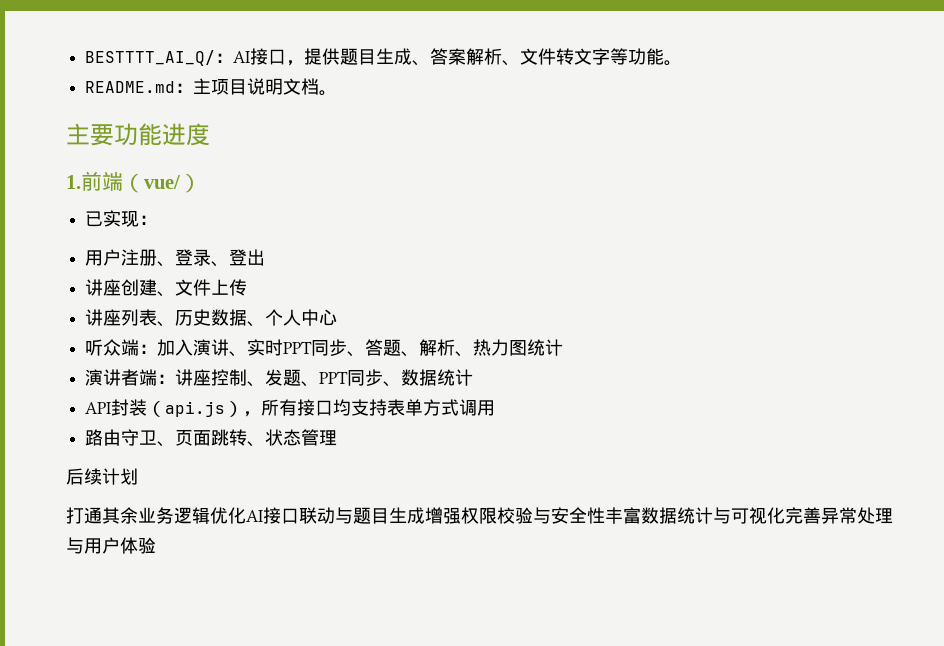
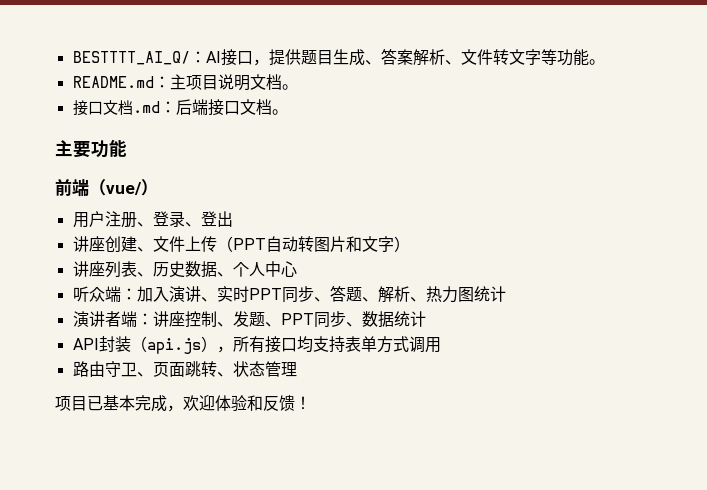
(338, 93) none -> [72,99,288,116] // 接口文档.md：后端接口文档。
[162,123,210,146] [66,175,81,189] 进度 // 1. -> (127, 148) //
[85,210,158,227] // 已实现： -> (158, 187) none
(248, 287) none -> [216,236,410,252] （PPT自动转图片和文字）
[66,468,138,485] [66,507,893,524] [66,537,156,554] 后续计划 // 打通其余业务逻辑优化AI接口联动与题目生成增强权限校验与安全性丰富数据统计与可视化完善异常处理与用户体验 -> [55,395,311,412] 项目已基本完成，欢迎体验和反馈！

